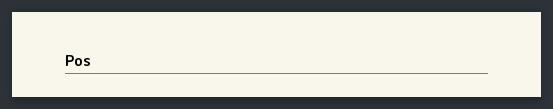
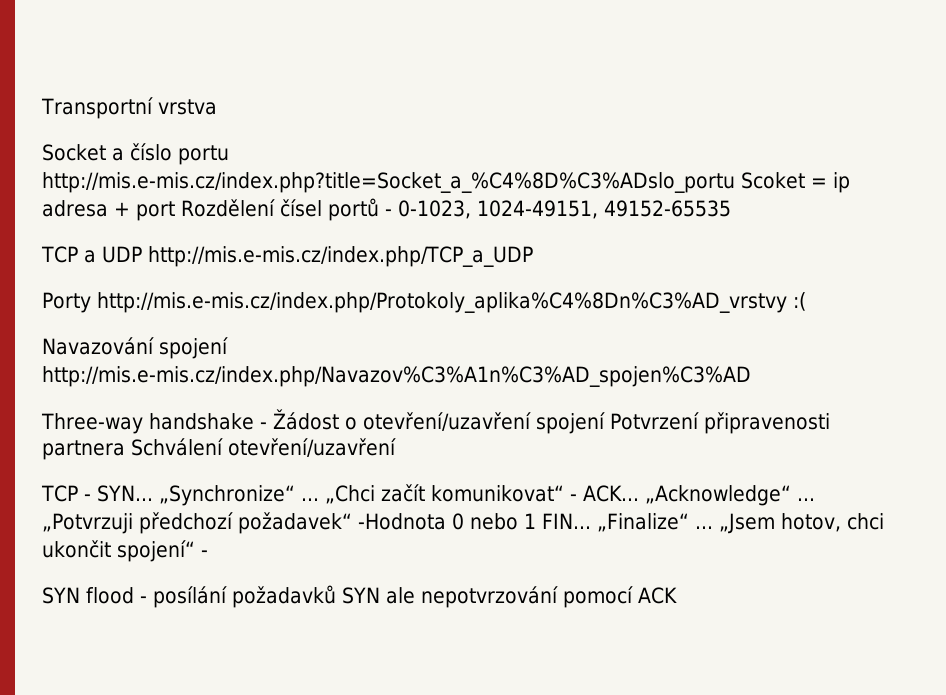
[65,55,91,66] Pos -> [41,97,217,119] [42,143,229,165] [42,172,850,193] [42,198,731,221] [41,246,533,267] [42,292,806,313] [42,337,228,359] [42,366,751,387] [41,409,830,434] [42,438,396,460] [41,484,815,506] [42,512,884,534] [42,540,208,562] [42,585,677,608] Transportní vrstva // Socket a číslo portu http://mis.e-mis.cz/index.php?title=Socket_a_%C4%8D%C3%ADslo_portu Scoket = ip adresa + port Rozdělení čísel portů - 0-1023, 1024-49151, 49152-65535 // TCP a UDP http://mis.e-mis.cz/index.php/TCP_a_UDP // Porty http://mis.e-mis.cz/index.php/Protokoly_aplika%C4%8Dn%C3%AD_vrstvy :( // Navazování spojení http://mis.e-mis.cz/index.php/Navazov%C3%A1n%C3%AD_spojen%C3%AD // Three-way handshake - Žádost o otevření/uzavření spojení Potvrzení připravenosti partnera Schválení otevření/uzavření // TCP - SYN... „Synchronize“ ... „Chci začít komunikovat“ - ACK... „Acknowledge“ ... „Potvrzuji předchozí požadavek“ -Hodnota 0 nebo 1 FIN... „Finalize“ ... „Jsem hotov, chci ukončit spojení“ - // SYN flood - posílání požadavků SYN ale nepotvrzování pomocí ACK

